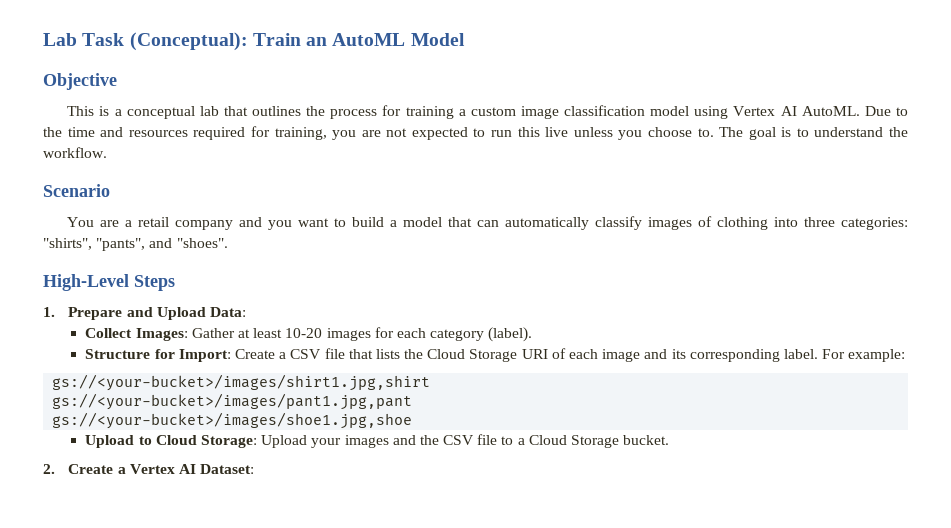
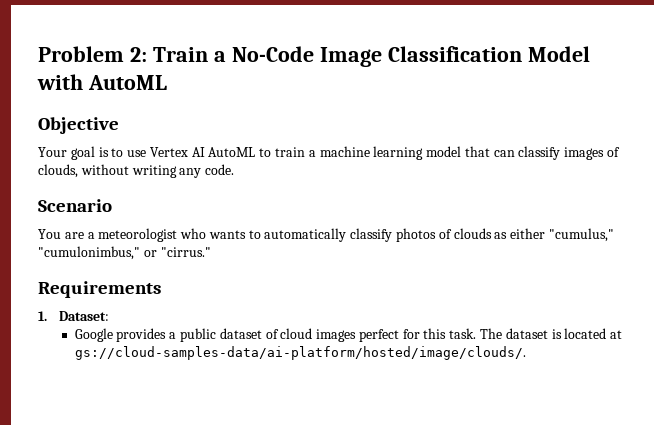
[43,32,465,51] Lab Task (Conceptual): Train an AutoML Model -> [38,46,590,67] [37,74,167,90] Problem 2: Train a No-Code Image Classification Model with AutoML
[67,105,908,119] [43,126,909,140] [43,147,107,158] [43,184,110,197] [67,216,908,230] [43,238,228,251] [43,274,175,291] [43,307,246,320] [85,327,533,342] [85,348,906,362] [52,374,431,391] [52,393,413,410] [52,412,413,429] [85,434,670,448] [43,464,255,474] This is a conceptual lab that outlines the process for training a custom image classification model using Vertex AI AutoML. Due to the time and resources required for training, you are not expected to run this live unless you choose to. The goal is to understand the workflow. // Scenario // You are a retail company and you want to build a model that can automatically classify images of clothing into three categories: "shirts", "pants", and "shoes". // High-Level Steps // 1. Prepare and Upload Data: // Collect Images: Gather at least 10-20 images for each category (label). // Structure for Import: Create a CSV file that lists the Cloud Storage URI of each image and its corresponding label. For example: // gs://<your-bucket>/images/shirt1.jpg,shirt // gs://<your-bucket>/images/pant1.jpg,pant // gs://<your-bucket>/images/shoe1.jpg,shoe // Upload to Cloud Storage: Upload your images and the CSV file to a Cloud Storage bucket. // 2. Create a Vertex AI Dataset: -> [38,146,621,160] [38,164,235,178] [38,199,112,212] [38,228,614,242] [38,246,211,260] [38,281,161,298] [38,311,110,321] [74,328,623,342] [74,346,526,360] Your goal is to use Vertex AI AutoML to train a machine learning model that can classify images of clouds, without writing any code. // Scenario // You are a meteorologist who wants to automatically classify photos of clouds as either "cumulus," "cumulonimbus," or "cirrus." // Requirements // 1. Dataset: // Google provides a public dataset of cloud images perfect for this task. The dataset is located at gs://cloud-samples-data/ai-platform/hosted/image/clouds/.

